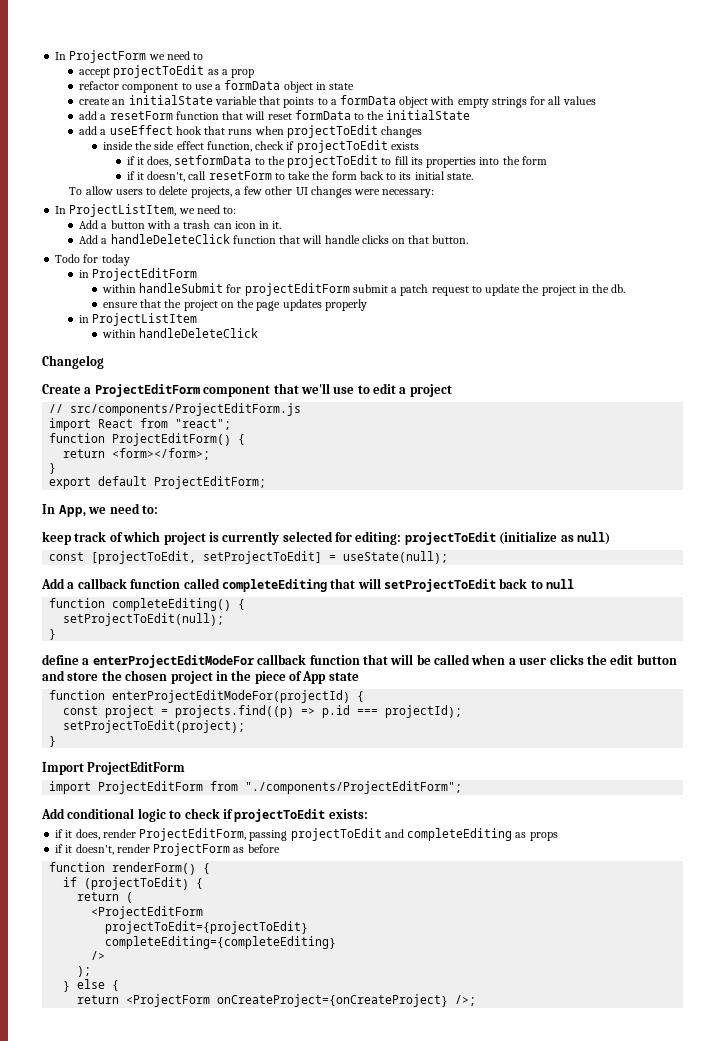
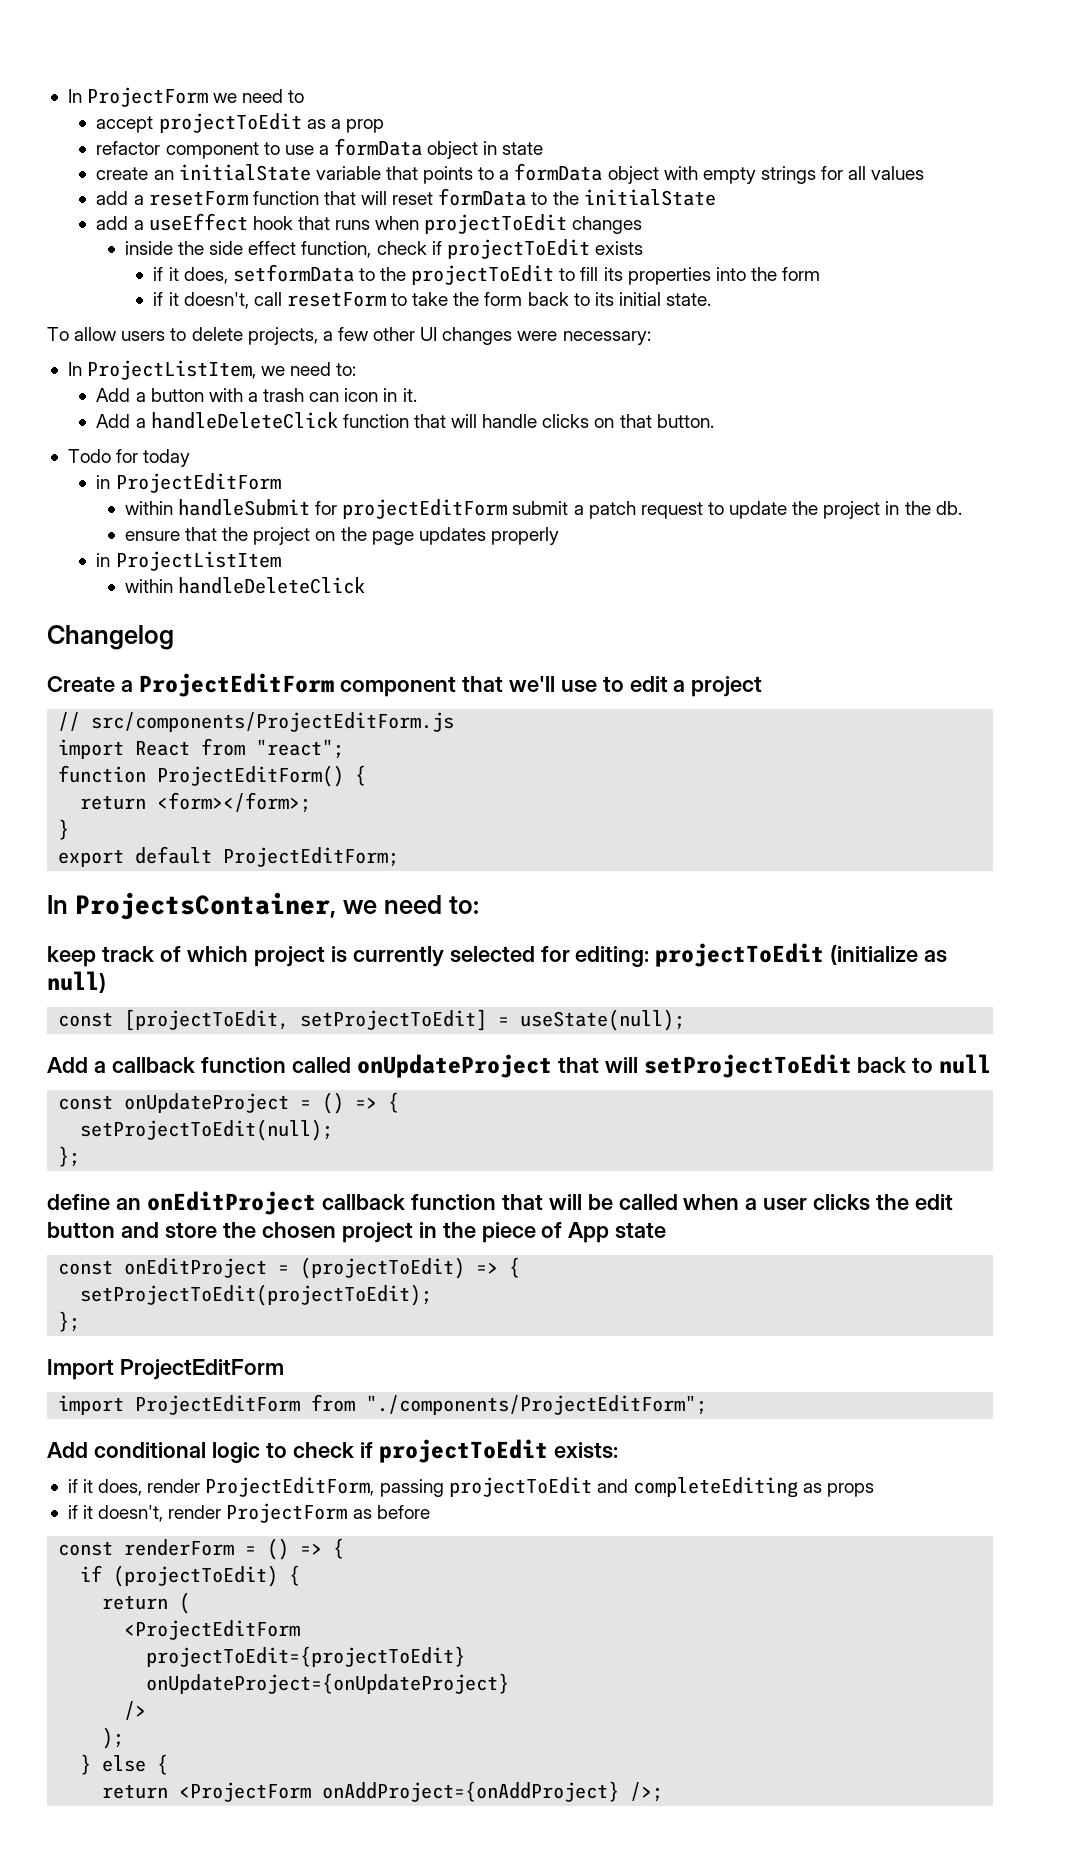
[58,505,86,517] App, -> [74,892,336,920] ProjectsContainer,
[221,579,327,592] completeEditing -> [356,1054,552,1078] onUpdateProject
[49,598,232,611] function completeEditing() -> [58,1092,378,1114] const onUpdateProject = () =>
[49,629,57,640] } -> [58,1146,81,1167] };
[82,655,254,668] a enterProjectEditModeFor -> [115,1191,316,1215] an onEditProject
[49,690,365,703] [63,705,463,718] [63,720,246,733] [49,736,57,747] function enterProjectEditModeFor(projectId) { // const project = projects.find((p) => p.id === projectId); // setProjectToEdit(project); // } -> [58,1257,521,1279] [80,1284,433,1306] [58,1311,81,1332] const onEditProject = (projectToEdit) => { // setProjectToEdit(projectToEdit); // };
[49,862,197,875] function renderForm() -> [58,1538,323,1560] const renderForm = () =>
[105,936,337,949] completeEditing={completeEditing} -> [146,1673,510,1694] onUpdateProject={onUpdateProject}
[217,994,449,1007] onCreateProject={onCreateProject} -> [322,1781,620,1802] onAddProject={onAddProject}

